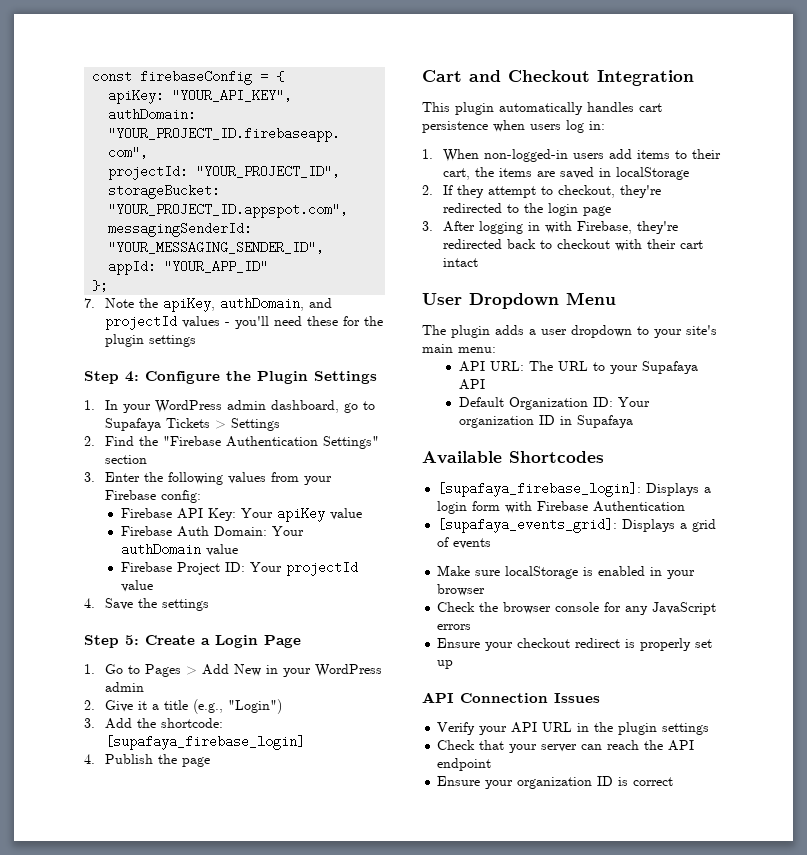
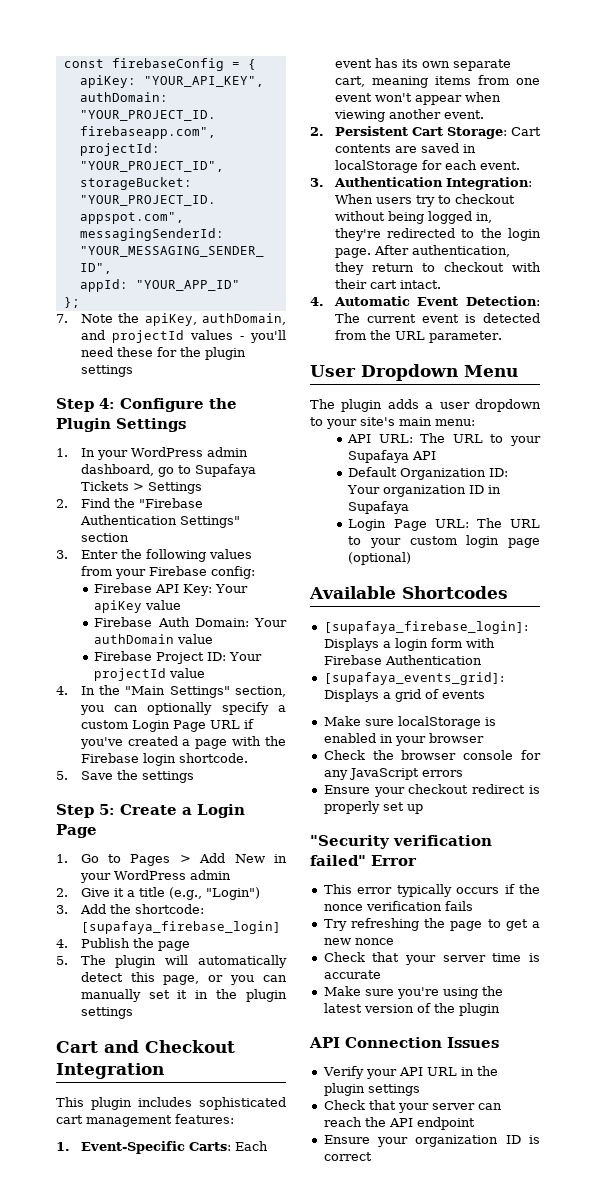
(95, 603) none -> [80,685,286,698] [79,702,286,715] [80,719,254,732] [79,736,286,749] [80,753,248,766] [56,771,68,780] In the "Main Settings" section, you can optionally specify a custom Login Page URL if you've created a page with the Firebase login shortcode. // 5.
(211, 762) none -> [56,955,287,968] [80,972,287,985] [80,989,287,1002] [80,1007,133,1019] // 5. The plugin will automatically detect this page, or you can manually set it in the plugin settings
[499,102,662,115] [422,120,605,133] [422,149,722,162] [443,167,690,180] [422,185,616,198] automatically handles cart persistence when users log in: // 1. When non-logged-in users add items to their cart, the items are saved in localStorage // 2. If they attempt to checkout, -> [138,1097,286,1110] [56,1114,234,1127] [56,1141,268,1154] [334,58,511,71] [334,75,540,88] [334,92,501,105] [333,109,484,122] [310,126,541,139] [334,143,476,153] [334,160,520,173] [310,177,532,190] [334,194,515,207] [334,211,492,224] includes sophisticated cart management features: // 1. Event-Specific Carts: Each event has its own separate cart, meaning items from one event won't appear when viewing another event. // 2. Persistent Cart Storage: Cart contents are saved in localStorage for each event. // 3. Authentication Integration: When users try to checkout without being logged in,
[583,206,612,216] [422,221,679,234] [443,239,537,249] page // 3. After logging in with Firebase, they're redirected back -> [334,245,510,258] [334,262,414,275] page. After authentication, they return
[443,258,479,267] intact -> [399,280,441,289] [310,296,540,306] [334,313,540,323] [334,330,502,343] intact. // 4. Automatic Event Detection: The current event is detected from the URL parameter.
(633, 421) none -> [348,518,540,531] [348,535,540,548] [348,552,412,565] // Login Page URL: The URL to your custom login page (optional)
(454, 664) none -> [310,835,492,849] [310,855,417,866] [323,884,540,897] [323,901,473,911] [323,918,540,931] [323,938,394,945] [323,952,540,965] [323,970,381,979] [323,986,503,999] [323,1003,500,1016] // "Security verification failed" Error // This error typically occurs if the nonce verification fails // Try refreshing the page to get a new nonce // Check that your server time is accurate // Make sure you're using the latest version of the plugin

